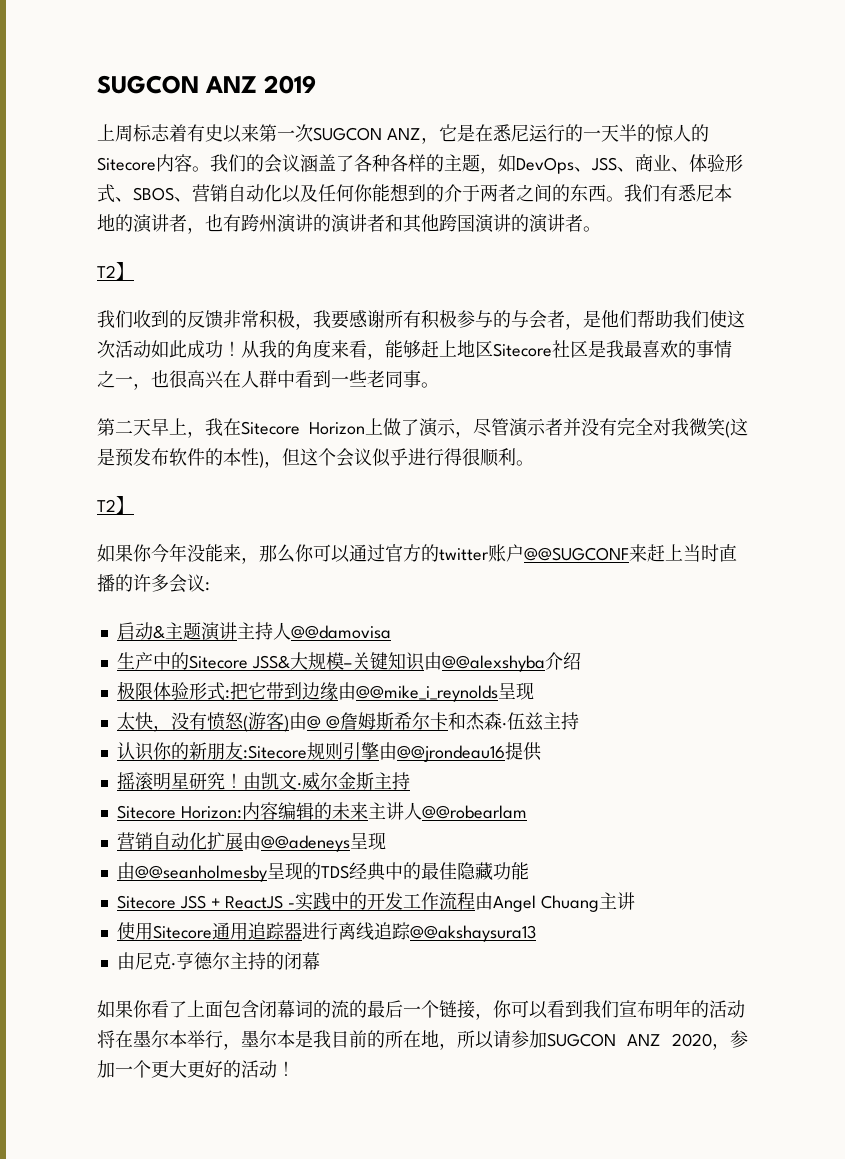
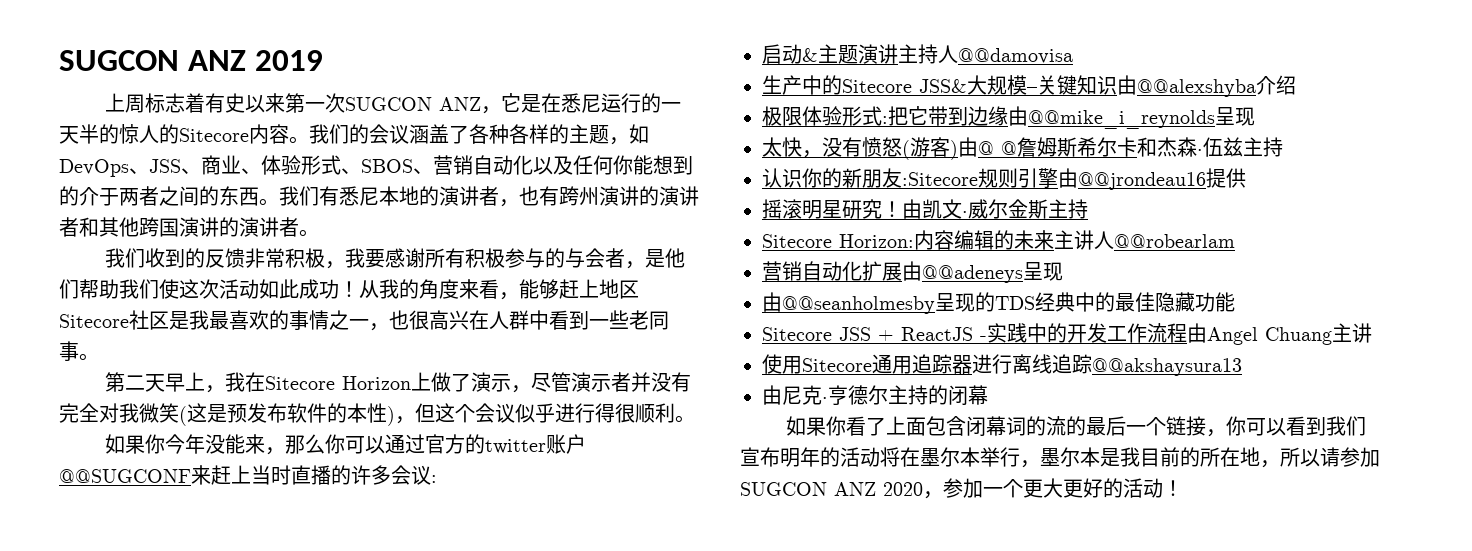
[97,262,134,280] // T2】 -> (319, 233) none
[97,496,134,514] // T2】 -> (695, 419) none

